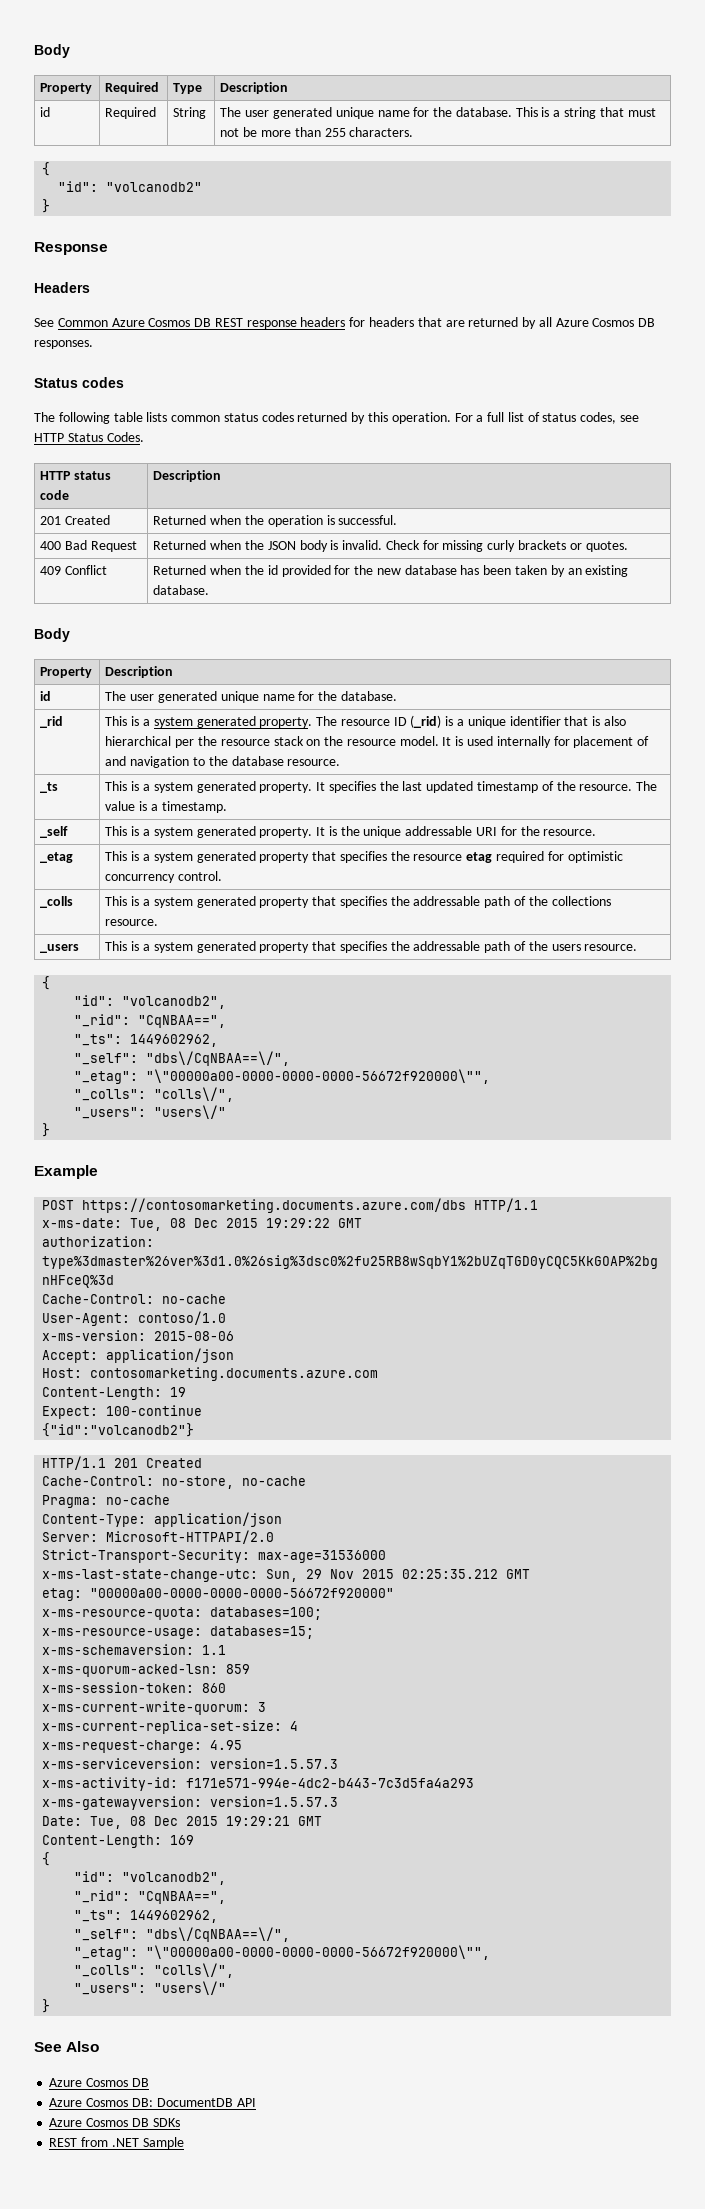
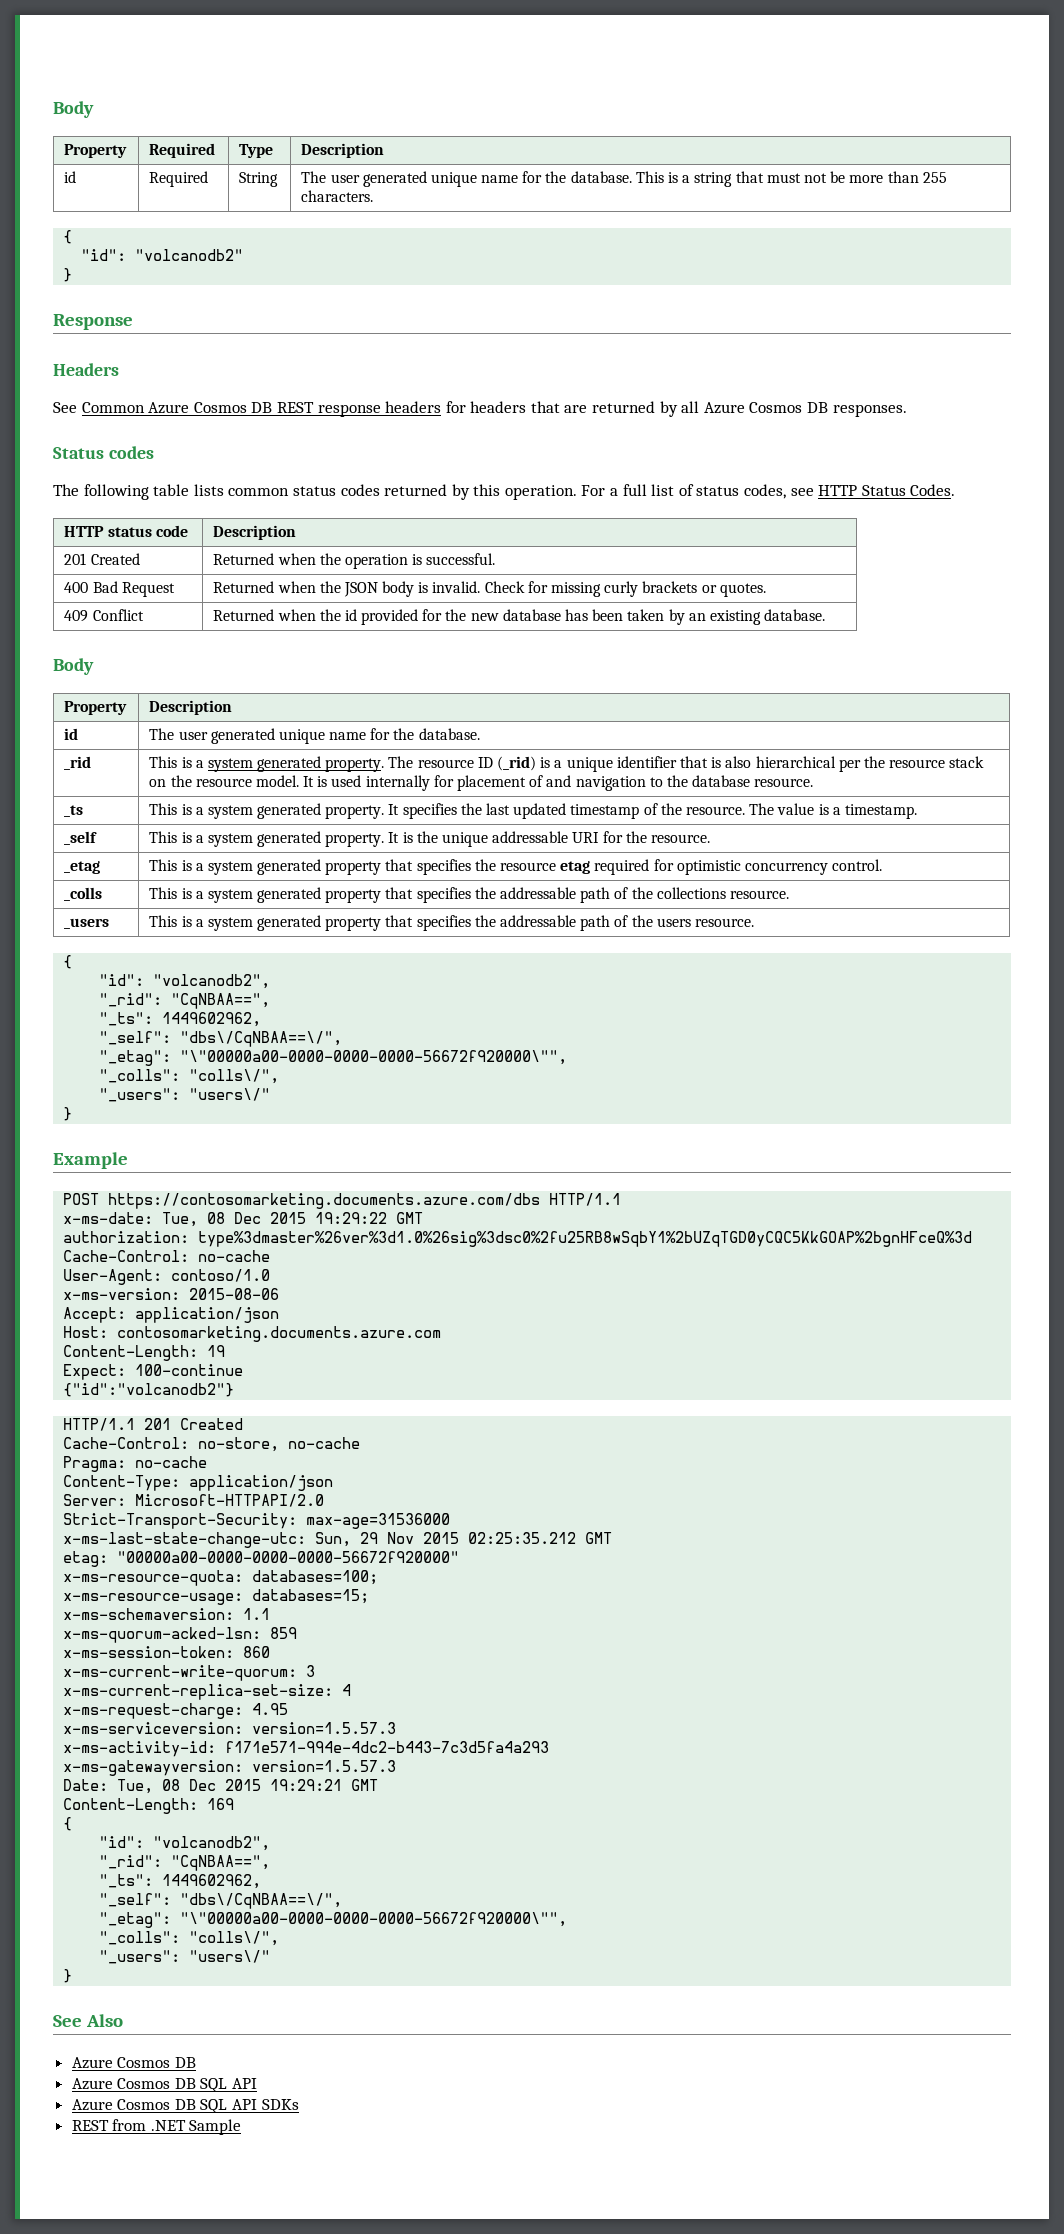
[131,2098,233,2107] DB: DocumentDB -> [174,2078,228,2092] DB SQL
(149, 2122) none -> [200,2099,258,2113] SQL API

